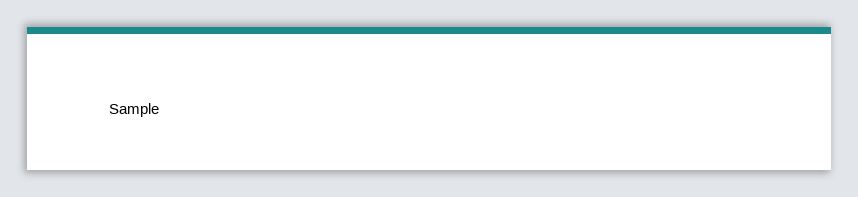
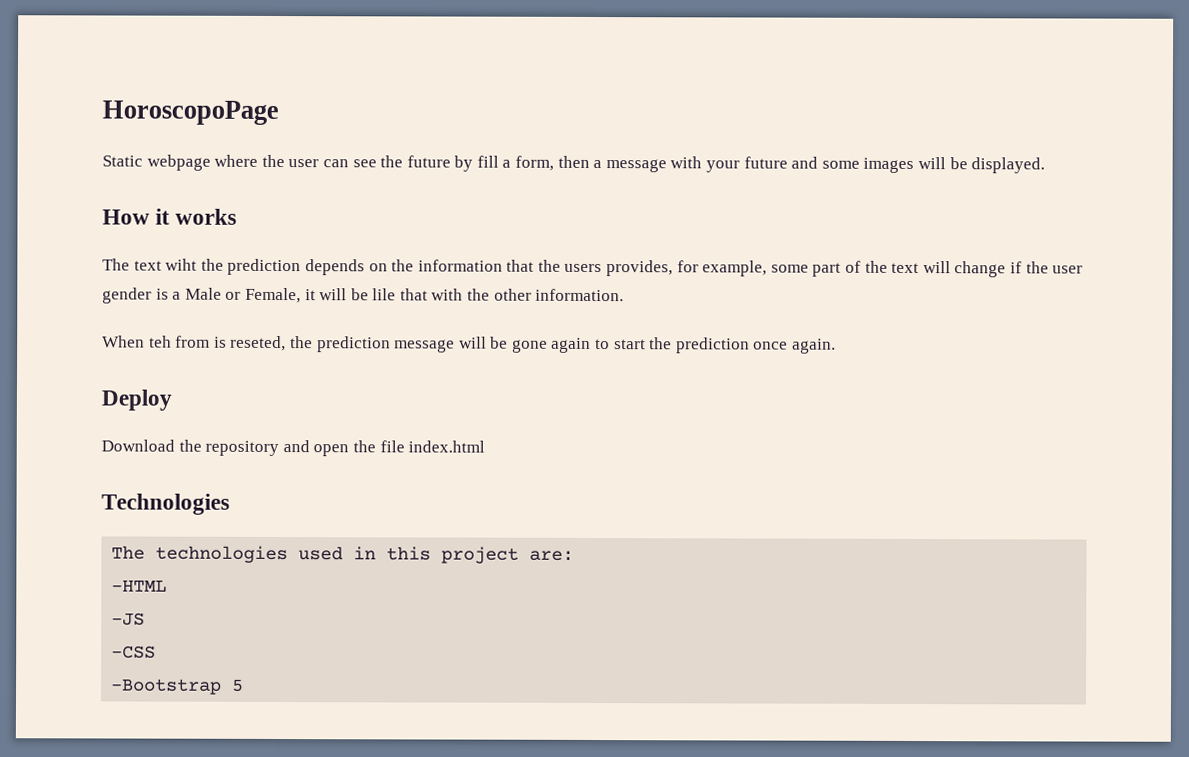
[109,103,159,117] Sample -> [102,100,279,126] [102,154,1046,174] [102,208,238,225] [102,258,1084,278] [102,287,625,304] [102,335,837,354] [101,389,172,411] [101,439,486,457] [101,493,230,515] [111,545,575,564] [111,580,168,592] [111,612,146,626] [111,645,157,659] [111,678,245,695] HoroscopoPage // Static webpage where the user can see the future by fill a form, then a message with your future and some images will be displayed. // How it works // The text wiht the prediction depends on the information that the users provides, for example, some part of the text will change if the user gender is a Male or Female, it will be lile that with the other information. // When teh from is reseted, the prediction message will be gone again to start the prediction once again. // Deploy // Download the repository and open the file index.html // Technologies // The technologies used in this project are: // -HTML // -JS // -CSS // -Bootstrap 5

